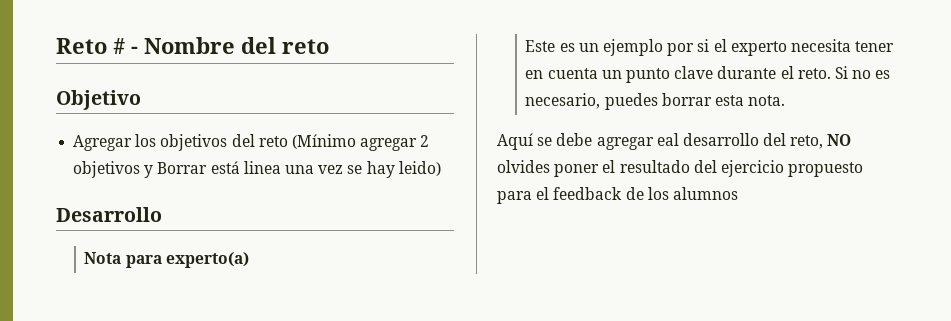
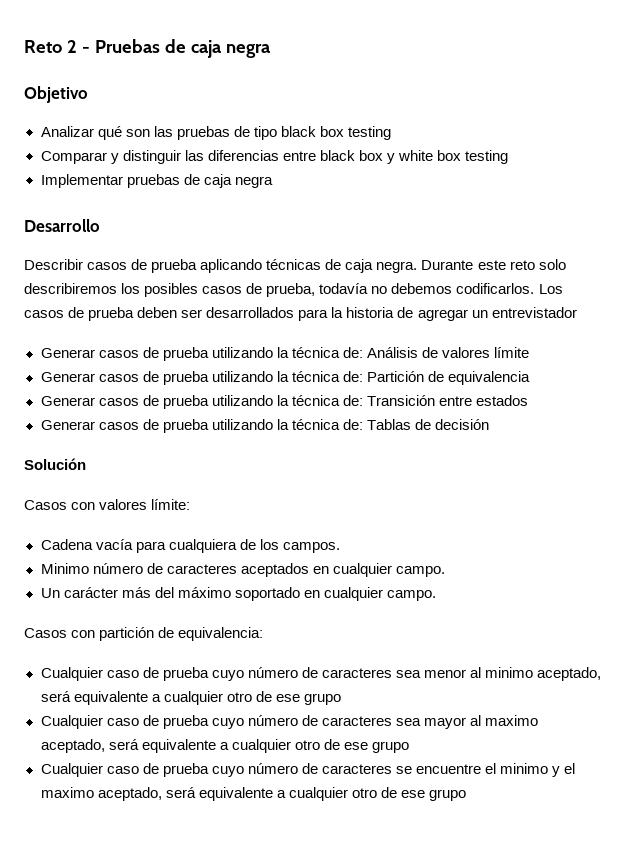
[113,37,329,54] [56,90,141,110] [73,134,430,151] [73,161,441,178] [56,207,162,222] [84,252,249,268] [525,39,895,56] [525,66,891,83] [525,93,786,110] [497,133,852,150] [497,160,864,177] [497,187,738,204] # - Nombre del reto // Objetivo // Agregar los objetivos del reto (Mínimo agregar 2 objetivos y Borrar está linea una vez se hay leido) // Desarrollo // Nota para experto(a) // Este es un ejemplo por si el experto necesita tener en cuenta un punto clave durante el reto. Si no es necesario, puedes borrar esta nota. // Aquí se debe agregar eal desarrollo del reto, NO olvides poner el resultado del ejercicio propuesto para el feedback de los alumnos -> [66,39,270,58] [24,86,88,103] [40,126,391,140] [40,150,509,164] [40,174,273,188] [24,219,100,232] [24,259,566,273] [24,283,563,297] [24,307,577,321] [40,347,530,361] [40,371,530,385] [40,395,528,409] [40,419,490,433] [24,458,86,470] [24,499,191,510] [40,539,340,553] [40,563,445,577] [40,587,436,601] [24,627,264,641] [40,667,602,681] [40,691,341,705] [40,715,539,729] [40,739,409,753] [40,763,576,777] [40,787,466,801] 2 - Pruebas de caja negra // Objetivo // Analizar qué son las pruebas de tipo black box testing // Comparar y distinguir las diferencias entre black box y white box testing // Implementar pruebas de caja negra // Desarrollo // Describir casos de prueba aplicando técnicas de caja negra. Durante este reto solo describiremos los posibles casos de prueba, todavía no debemos codificarlos. Los casos de prueba deben ser desarrollados para la historia de agregar un entrevistador // Generar casos de prueba utilizando la técnica de: Análisis de valores límite // Generar casos de prueba utilizando la técnica de: Partición de equivalencia // Generar casos de prueba utilizando la técnica de: Transición entre estados // Generar casos de prueba utilizando la técnica de: Tablas de decisión // Solución // Casos con valores límite: // Cadena vacía para cualquiera de los campos. // Minimo número de caracteres aceptados en cualquier campo. // Un carácter más del máximo soportado en cualquier campo. // Casos con partición de equivalencia: // Cualquier caso de prueba cuyo número de caracteres sea menor al minimo aceptado, será equivalente a cualquier otro de ese grupo // Cualquier caso de prueba cuyo número de caracteres sea mayor al maximo aceptado, será equivalente a cualquier otro de ese grupo // Cualquier caso de prueba cuyo número de caracteres se encuentre el minimo y el maximo aceptado, será equivalente a cualquier otro de ese grupo

